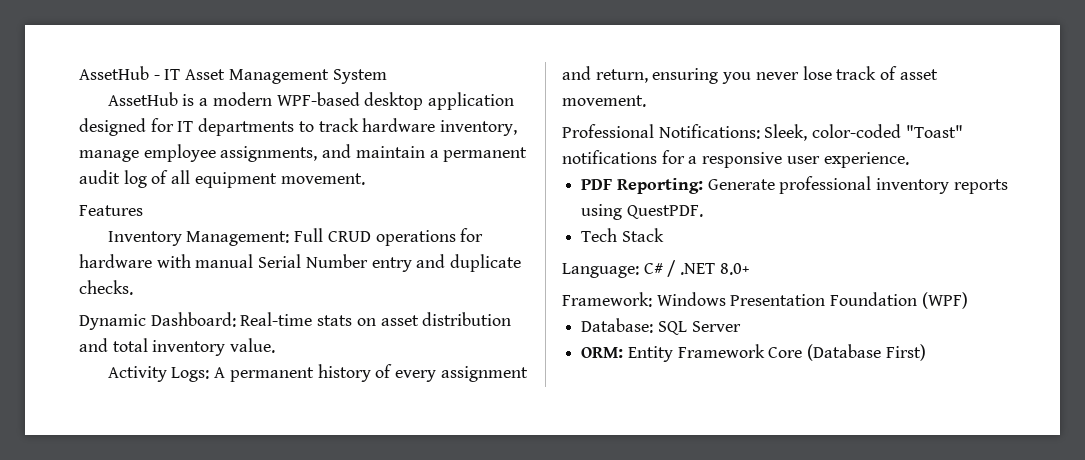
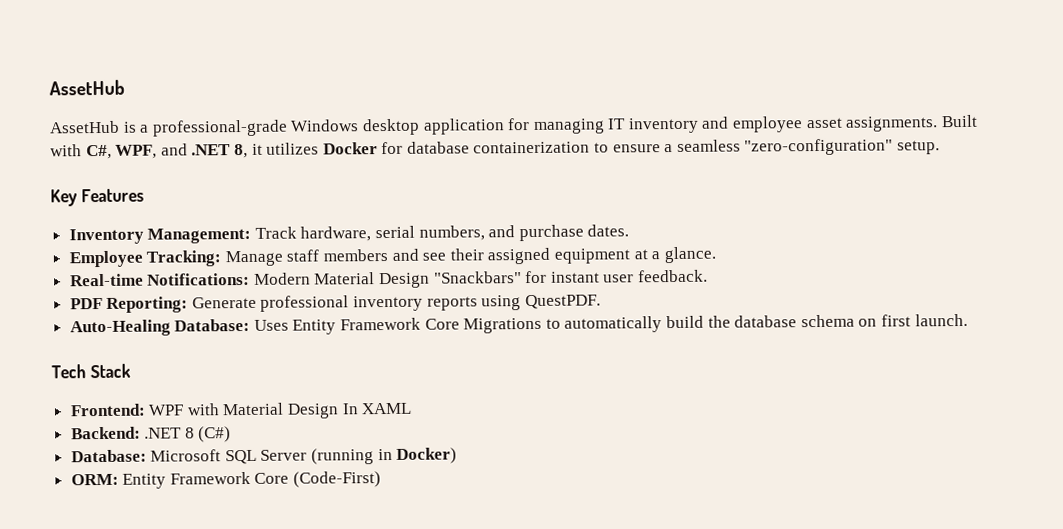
[79,66,387,84] [107,92,515,110] [79,118,518,136] [79,144,528,162] [79,170,365,188] [79,205,143,216] [107,228,484,246] [79,254,522,272] [79,280,133,295] [79,312,512,330] [79,338,276,356] [107,364,528,382] [562,66,938,84] [562,95,646,107] [562,124,963,141] [562,150,909,168] AssetHub - IT Asset Management System // AssetHub is a modern WPF-based desktop application designed for IT departments to track hardware inventory, manage employee assignments, and maintain a permanent audit log of all equipment movement. // Features // Inventory Management: Full CRUD operations for hardware with manual Serial Number entry and duplicate checks. // Dynamic Dashboard: Real-time stats on asset distribution and total inventory value. // Activity Logs: A permanent history of every assignment and return, ensuring you never lose track of asset movement. // Professional Notifications: Sleek, color-coded "Toast" notifications for a responsive user experience. -> [49,79,125,96] [49,114,978,137] [50,138,941,160] [50,188,144,207] [68,224,630,245] [68,246,716,268] [69,269,709,289] AssetHub // AssetHub is a professional-grade Windows desktop application for managing IT inventory and employee asset assignments. Built with C#, WPF, and .NET 8, it utilizes Docker for database containerization to ensure a seamless "zero-configuration" setup. // Key Features // Inventory Management: Track hardware, serial numbers, and purchase dates. // Employee Tracking: Manage staff members and see their assigned equipment at a glance. // Real-time Notifications: Modern Material Design "Snackbars" for instant user feedback.
[581,228,664,242] [562,260,749,278] [562,292,968,309] [581,318,654,333] Tech Stack // Language: C# / .NET 8.0+ // Framework: Windows Presentation Foundation (WPF) // Database: -> [69,313,968,337] [51,363,131,379] [69,402,413,419] [70,426,232,443] [70,449,222,463] Auto-Healing Database: Uses Entity Framework Core Migrations to automatically build the database schema on first launch. // Tech Stack // Frontend: WPF with Material Design In XAML // Backend: .NET 8 (C#) // Database: Microsoft
(741, 326) none -> [311,447,458,465] (running in Docker)
[807,344,926,361] (Database First) -> [293,471,382,488] (Code-First)

